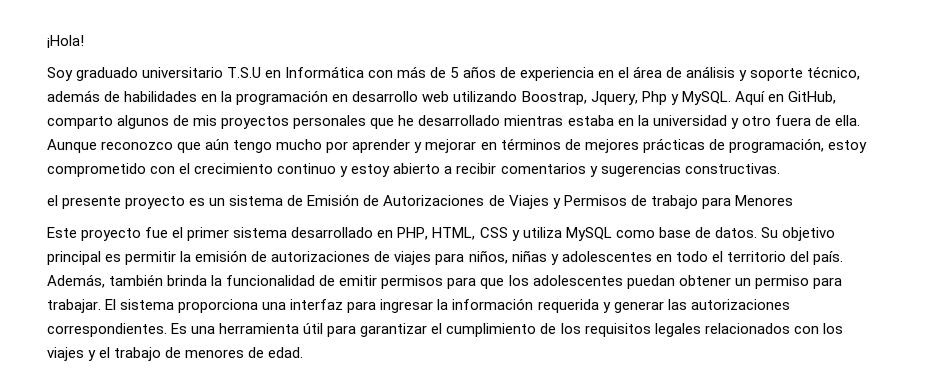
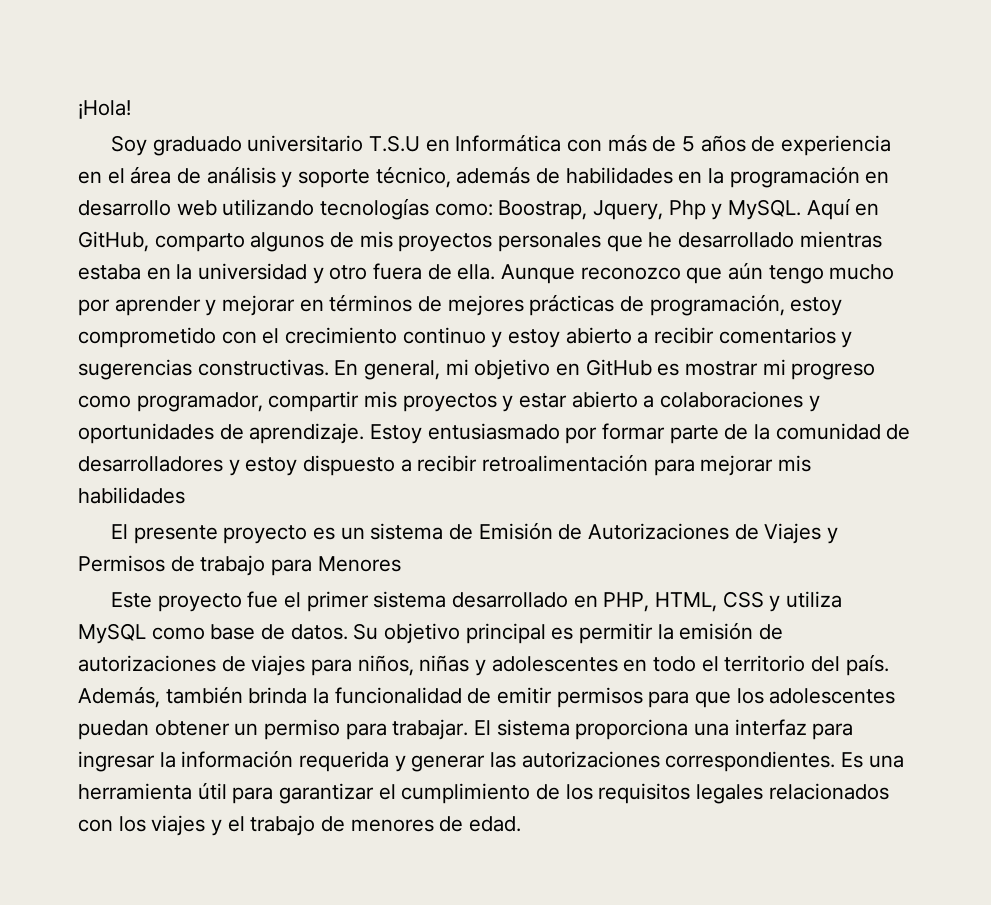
(518, 96) none -> [320,198,493,220] tecnologías como:
[47,195,58,206] // el -> [334,359,876,380] [78,391,820,412] [78,423,911,444] [78,454,812,476] [78,487,185,504] [110,524,128,539] En general, mi objetivo en GitHub es mostrar mi progreso como programador, compartir mis proyectos y estar abierto a colaboraciones y oportunidades de aprendizaje. Estoy entusiasmado por formar parte de la comunidad de desarrolladores y estoy dispuesto a recibir retroalimentación para mejorar mis habilidades // El

